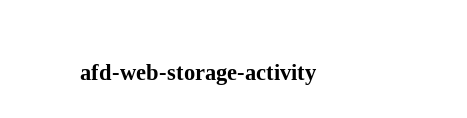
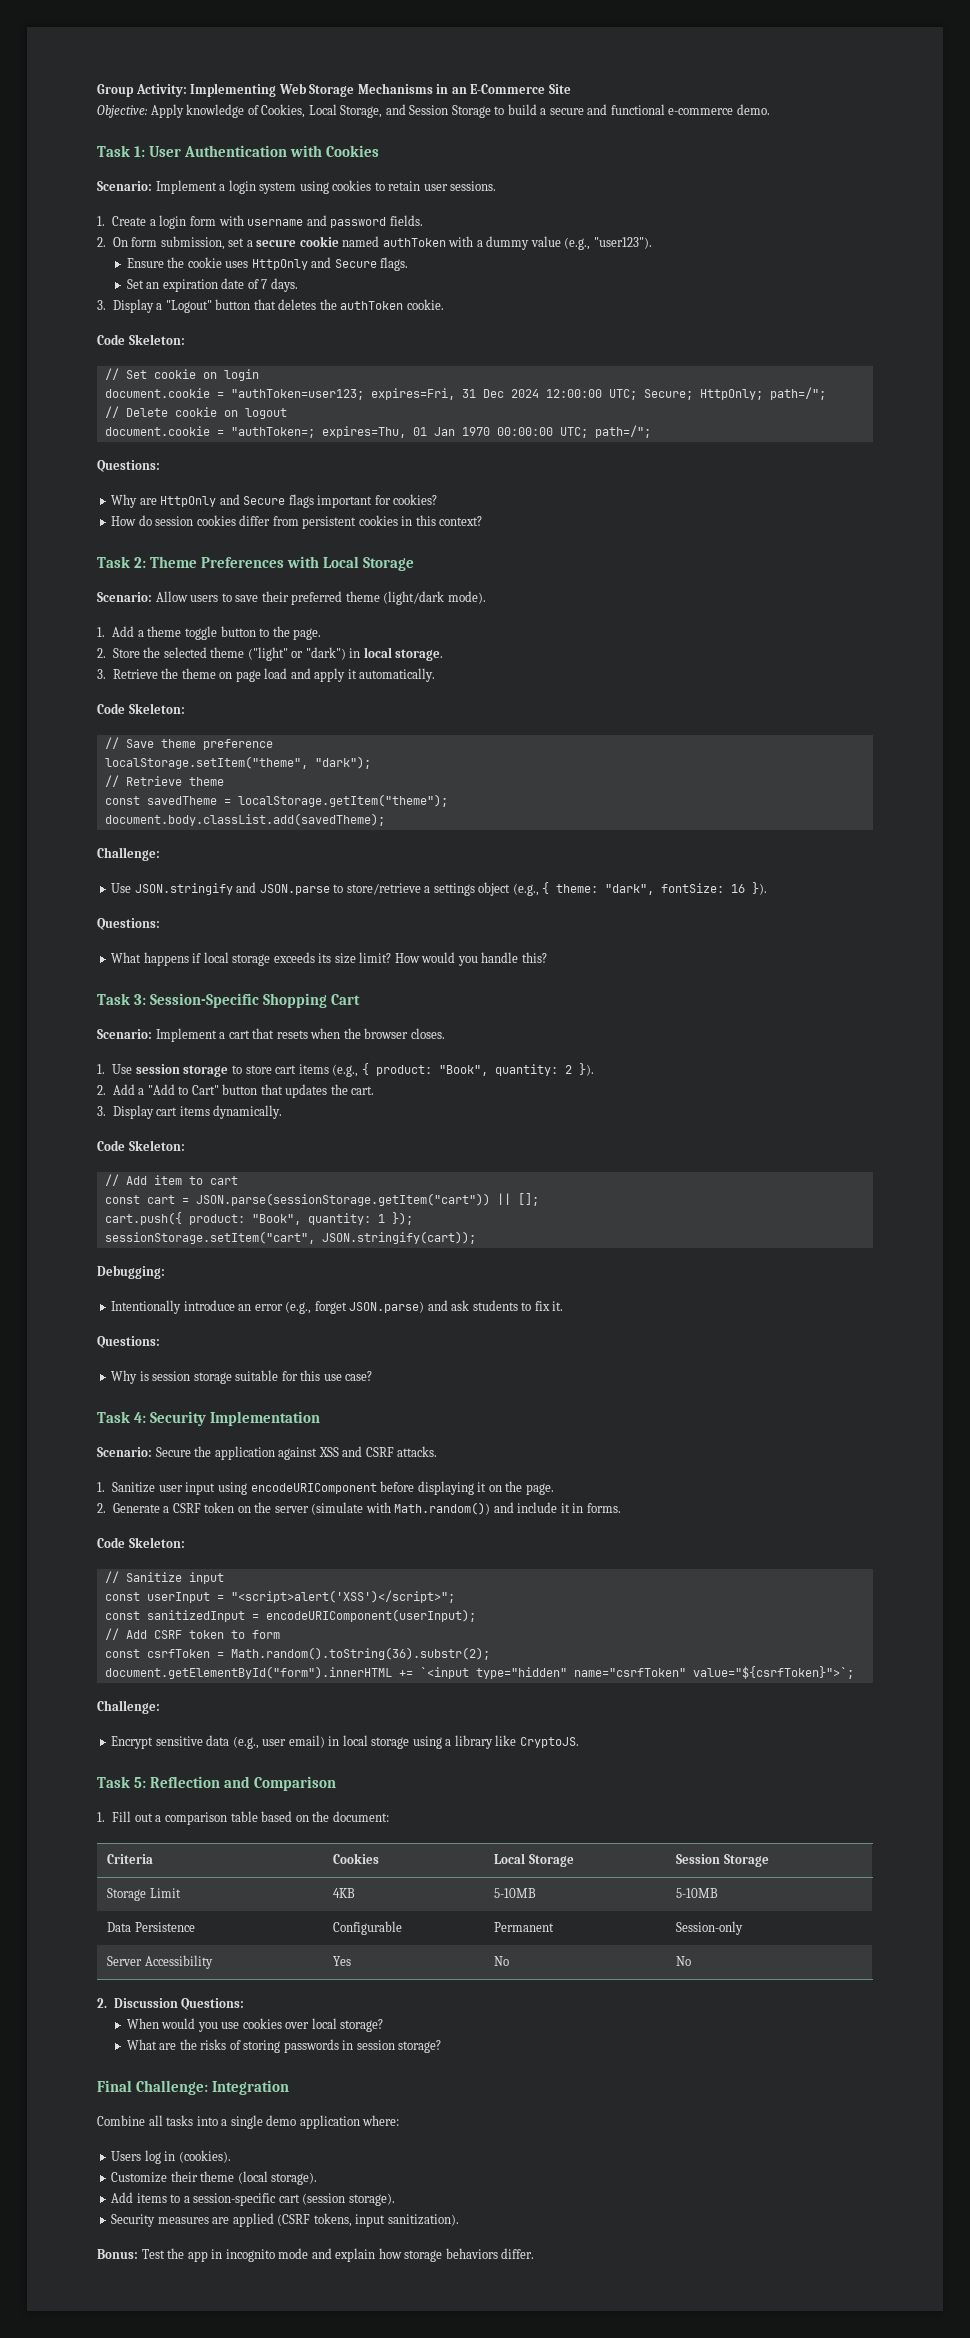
[80,64,317,85] afd-web-storage-activity -> [97,83,571,97] [97,104,770,118] [97,145,380,157] [97,180,497,194] [97,215,423,229] [97,236,652,250] [126,257,409,271] [126,278,298,292] [97,299,444,313] [97,334,185,345] [104,368,259,381] [104,387,826,400] [104,406,287,419] [104,425,651,438] [97,460,160,472] [111,494,438,508] [111,515,483,529] [97,556,415,571] [97,591,486,605] [97,626,322,640] [97,647,444,661] [97,668,436,682] [97,703,185,714] [104,737,273,750] [104,756,371,769] [104,775,224,787] [104,794,448,807] [104,813,385,826] [97,847,160,861] [111,882,768,896] [97,918,160,930] [111,952,547,966] [97,993,361,1008] [97,1028,445,1042] [97,1063,594,1077] [97,1084,375,1098] [97,1105,283,1119] [97,1140,185,1151] [104,1174,238,1186] [104,1193,539,1206] [104,1212,413,1225] [104,1231,476,1244] [97,1265,165,1279] [111,1300,564,1314] [97,1336,160,1348] [111,1370,373,1384] [97,1411,321,1426] [97,1446,438,1460] [97,1481,554,1495] [97,1502,621,1515] [97,1537,185,1548] [104,1571,224,1584] [104,1590,455,1603] [104,1609,476,1622] [104,1628,280,1640] [104,1647,490,1660] [104,1666,854,1679] [97,1700,160,1714] [111,1735,579,1749] [97,1776,337,1791] [97,1811,389,1825] [107,1854,154,1864] [333,1853,380,1864] [494,1853,574,1867] [676,1854,769,1867] [107,1888,181,1901] [333,1888,356,1898] [494,1888,537,1898] [676,1888,719,1898] [107,1922,195,1932] [333,1921,403,1935] [494,1922,555,1932] [676,1921,744,1935] [107,1955,213,1969] [333,1956,352,1966] [494,1956,510,1966] [676,1956,692,1966] [97,1998,245,2010] [126,2018,384,2032] [126,2039,442,2053] [97,2080,290,2095] [97,2115,400,2129] [111,2150,231,2164] [111,2171,318,2185] [111,2192,395,2206] [111,2213,459,2227] [97,2248,535,2262] Group Activity: Implementing Web Storage Mechanisms in an E-Commerce Site // Objective: Apply knowledge of Cookies, Local Storage, and Session Storage to build a secure and functional e-commerce demo. // Task 1: User Authentication with Cookies // Scenario: Implement a login system using cookies to retain user sessions. // 1. Create a login form with username and password fields. // 2. On form submission, set a secure cookie named authToken with a dummy value (e.g., "user123"). // Ensure the cookie uses HttpOnly and Secure flags. // Set an expiration date of 7 days. // 3. Display a "Logout" button that deletes the authToken cookie. // Code Skeleton: // // Set cookie on login // document.cookie = "authToken=user123; expires=Fri, 31 Dec 2024 12:00:00 UTC; Secure; HttpOnly; path=/"; // // Delete cookie on logout // document.cookie = "authToken=; expires=Thu, 01 Jan 1970 00:00:00 UTC; path=/"; // Questions: // Why are HttpOnly and Secure flags important for cookies? // How do session cookies differ from persistent cookies in this context? // Task 2: Theme Preferences with Local Storage // Scenario: Allow users to save their preferred theme (light/dark mode). // 1. Add a theme toggle button to the page. // 2. Store the selected theme ("light" or "dark") in local storage. // 3. Retrieve the theme on page load and apply it automatically. // Code Skeleton: // // Save theme preference // localStorage.setItem("theme", "dark"); // // Retrieve theme // const savedTheme = localStorage.getItem("theme"); // document.body.classList.add(savedTheme); // Challenge: // Use JSON.stringify and JSON.parse to store/retrieve a settings object (e.g., { theme: "dark", fontSize: 16 }). // Questions: // What happens if local storage exceeds its size limit? How would you handle this? // Task 3: Session-Specific Shopping Cart // Scenario: Implement a cart that resets when the browser closes. // 1. Use session storage to store cart items (e.g., { product: "Book", quantity: 2 }). // 2. Add a "Add to Cart" button that updates the cart. // 3. Display cart items dynamically. // Code Skeleton: // // Add item to cart // const cart = JSON.parse(sessionStorage.getItem("cart")) || []; // cart.push({ product: "Book", quantity: 1 }); // sessionStorage.setItem("cart", JSON.stringify(cart)); // Debugging: // Intentionally introduce an error (e.g., forget JSON.parse) and ask students to fix it. // Questions: // Why is session storage suitable for this use case? // Task 4: Security Implementation // Scenario: Secure the application against XSS and CSRF attacks. // 1. Sanitize user input using encodeURIComponent before displaying it on the page. // 2. Generate a CSRF token on the server (simulate with Math.random()) and include it in forms. // Code Skeleton: // // Sanitize input // const userInput = "<script>alert('XSS')</script>"; // const sanitizedInput = encodeURIComponent(userInput); // // Add CSRF token to form // const csrfToken = Math.random().toString(36).substr(2); // document.getElementById("form").innerHTML += `<input type="hidden" name="csrfToken" value="${csrfToken}">`; // Challenge: // Encrypt sensitive data (e.g., user email) in local storage using a library like CryptoJS. // Task 5: Reflection and Comparison // 1. Fill out a comparison table based on the document: // Criteria | Cookies | Local Storage | Session Storage // Storage Limit | 4KB | 5-10MB | 5-10MB // Data Persistence | Configurable | Permanent | Session-only // Server Accessibility | Yes | No | No // 2. Discussion Questions: // When would you use cookies over local storage? // What are the risks of storing passwords in session storage? // Final Challenge: Integration // Combine all tasks into a single demo application where: // Users log in (cookies). // Customize their theme (local storage). // Add items to a session-specific cart (session storage). // Security measures are applied (CSRF tokens, input sanitization). // Bonus: Test the app in incognito mode and explain how storage behaviors differ.

